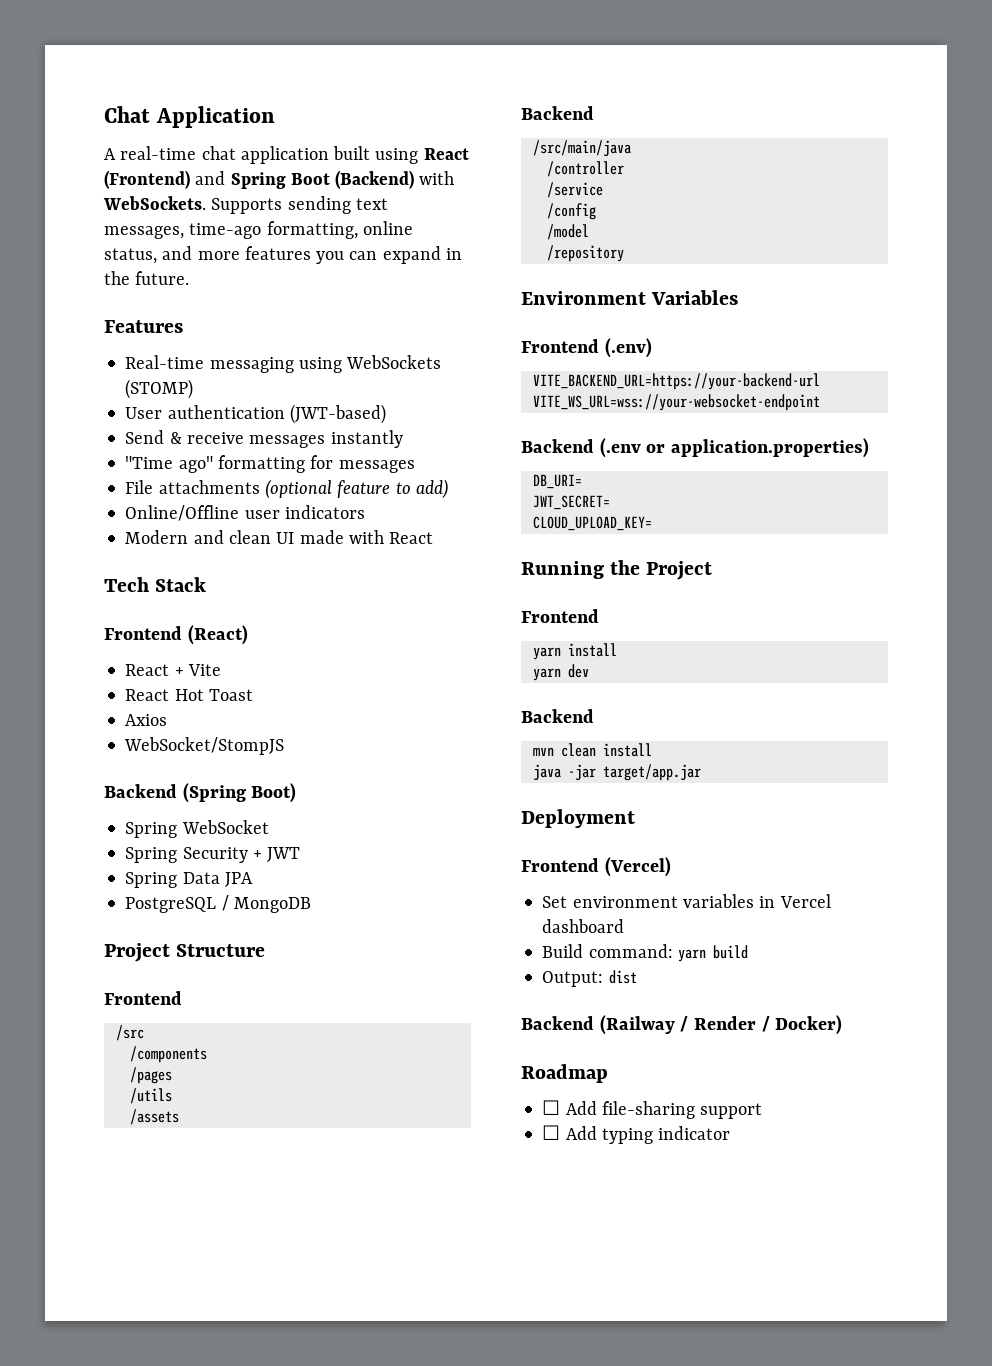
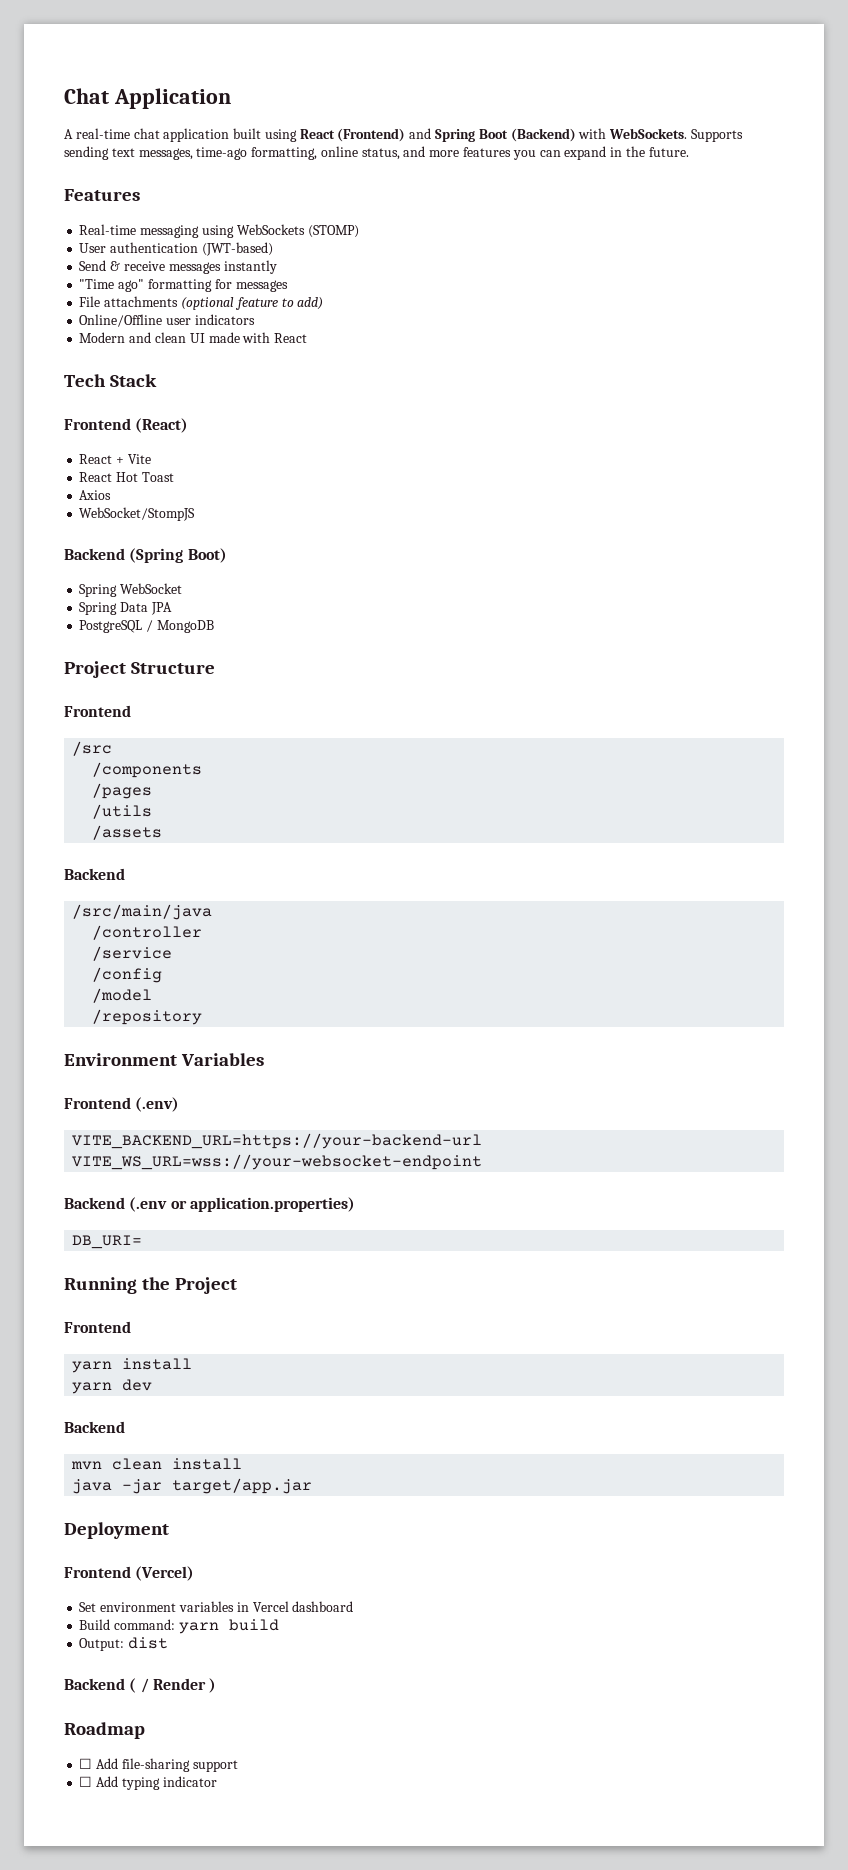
[125,847,301,863] // Spring Security + JWT -> (183, 588) none
[532,495,610,510] [532,516,652,531] // JWT_SECRET= // CLOUD_UPLOAD_KEY= -> (143, 1242) none
[599,1015,675,1035] (Railway -> [129,1678,137,1693] (
[761,1015,843,1035] / Docker) -> [209,1678,217,1693] )

